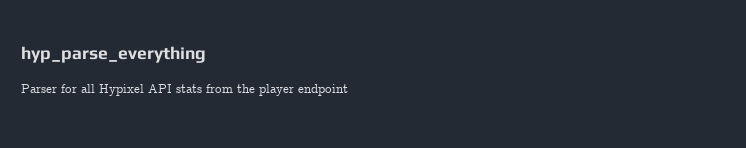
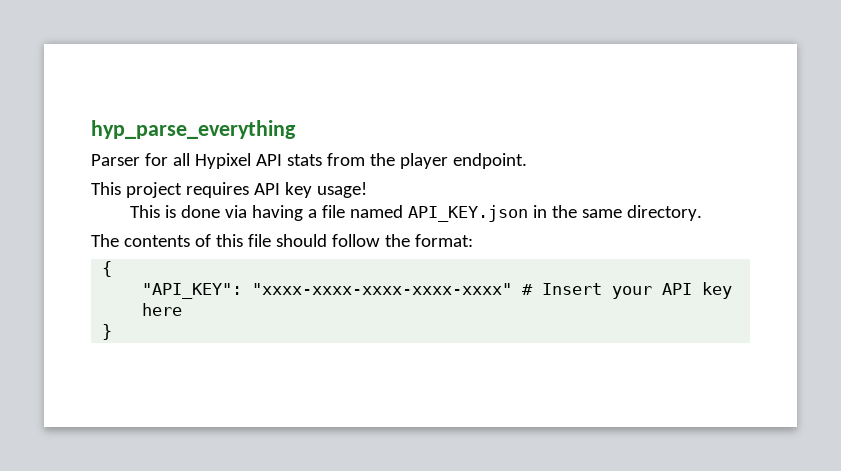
[298,84,348,96] endpoint -> [452,153,527,169] [91,182,367,198] [129,205,702,222] [91,234,473,247] [102,261,113,277] [142,282,733,299] [142,303,183,316] [102,324,113,340] endpoint. // This project requires API key usage! // This is done via having a file named API_KEY.json in the same directory. // The contents of this file should follow the format: // { // "API_KEY": "xxxx-xxxx-xxxx-xxxx-xxxx" # Insert your API key here // }

